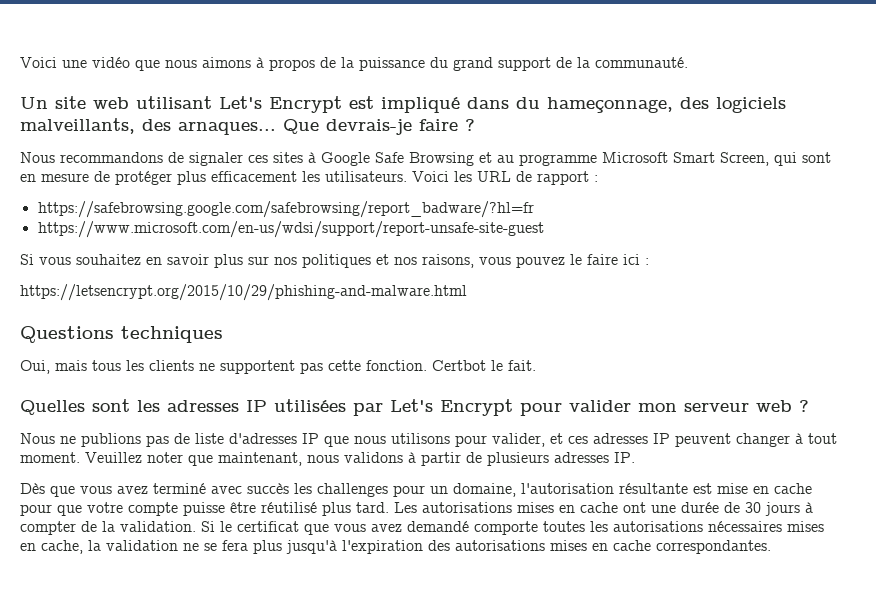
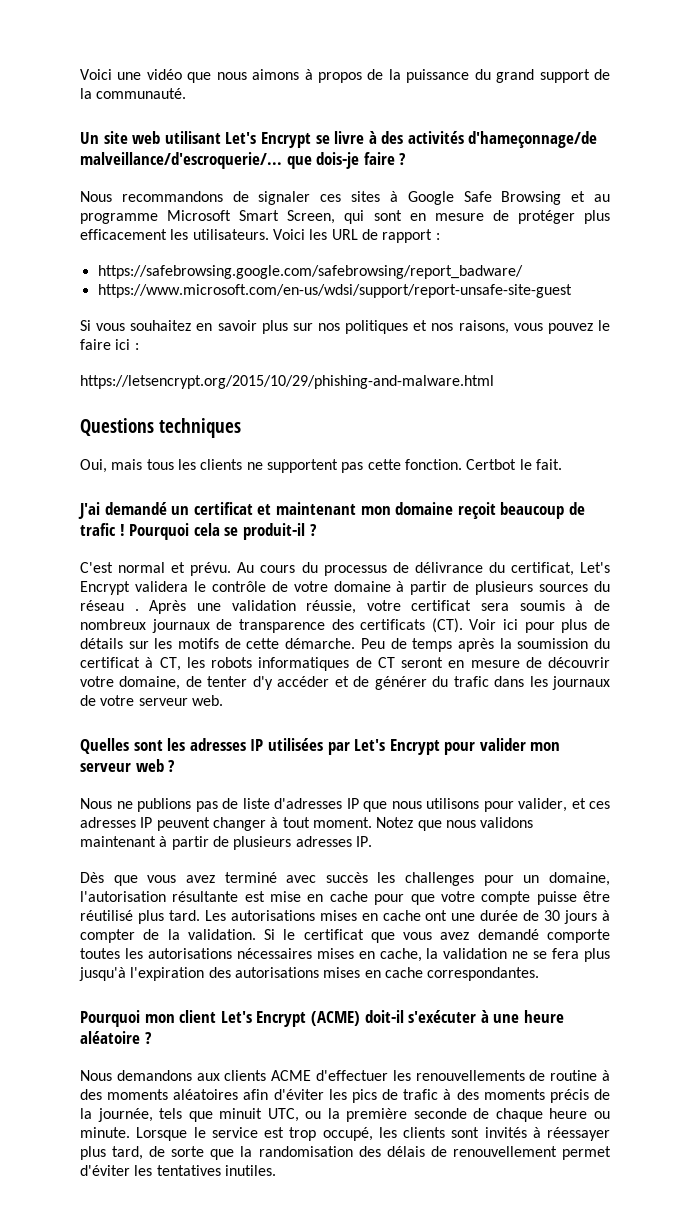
[349,96,786,113] [20,118,412,135] est impliqué dans du hameçonnage, des logiciels malveillants, des arnaques... Que devrais-je -> [315,131,598,148] [80,152,360,169] se livre à des activités d'hameçonnage/de malveillance/d'escroquerie/... que dois-je
[37,201,534,218] https://safebrowsing.google.com/safebrowsing/report_badware/?hl=fr -> [97,265,523,279] https://safebrowsing.google.com/safebrowsing/report_badware/
(536, 365) none -> [78,502,585,519] [80,523,317,540] [80,562,610,576] [80,581,610,595] [80,600,610,614] [80,618,610,633] [80,638,610,652] [80,657,610,671] [80,676,610,690] [80,695,223,706] // J'ai demandé un certificat et maintenant mon domaine reçoit beaucoup de trafic ! Pourquoi cela se produit-il ? // C'est normal et prévu. Au cours du processus de délivrance du certificat, Let's Encrypt validera le contrôle de votre domaine à partir de plusieurs sources du réseau . Après une validation réussie, votre certificat sera soumis à de nombreux journaux de transparence des certificats (CT). Voir ici pour plus de détails sur les motifs de cette démarche. Peu de temps après la soumission du certificat à CT, les robots informatiques de CT seront en mesure de découvrir votre domaine, de tenter d'y accéder et de générer du trafic dans les journaux de votre serveur web.
[85,452,302,466] Veuillez noter que maintenant, -> [376,817,442,831] Notez que
(403, 457) none -> [80,836,156,847] maintenant
(771, 547) none -> [80,1010,564,1027] [80,1031,152,1044] [80,1070,610,1081] [80,1089,610,1103] [80,1108,611,1122] [80,1127,610,1141] [80,1146,611,1160] [80,1165,276,1176] // Pourquoi mon client Let's Encrypt (ACME) doit-il s'exécuter à une heure aléatoire ? // Nous demandons aux clients ACME d'effectuer les renouvellements de routine à des moments aléatoires afin d'éviter les pics de trafic à des moments précis de la journée, tels que minuit UTC, ou la première seconde de chaque heure ou minute. Lorsque le service est trop occupé, les clients sont invités à réessayer plus tard, de sorte que la randomisation des délais de renouvellement permet d'éviter les tentatives inutiles.

